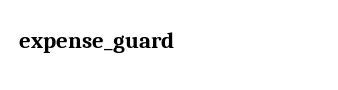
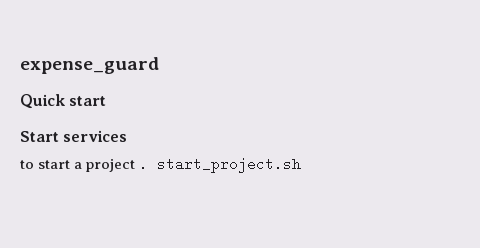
(174, 42) none -> [20,94,107,109] [20,130,128,142] [20,157,302,173] // Quick start // Start services // to start a project . start_project.sh

